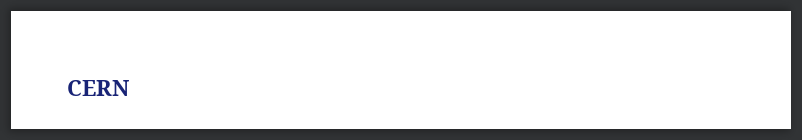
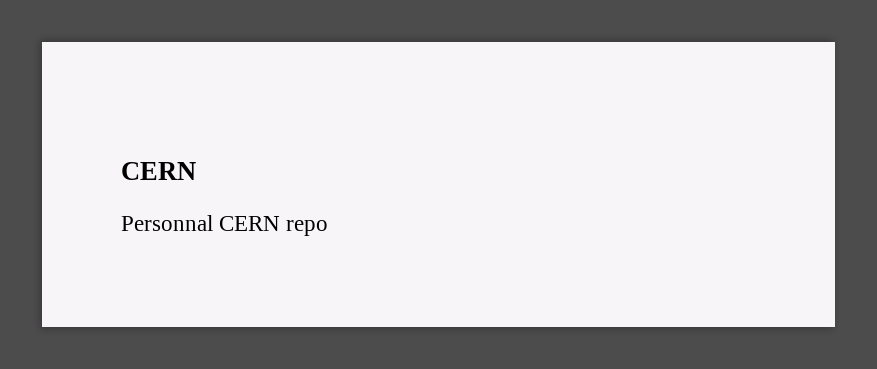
[67,80,129,96] CERN -> [121,162,196,180] [121,215,329,236] CERN // Personnal CERN repo

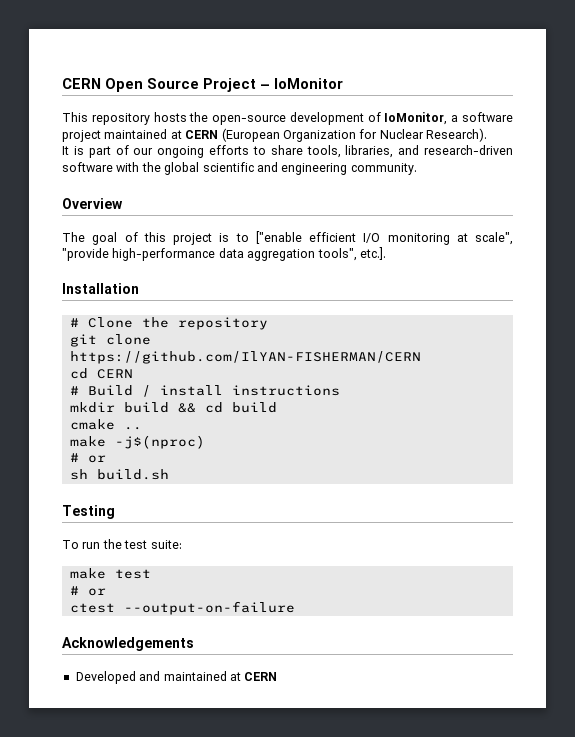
[121,162,196,180] [121,215,329,236] CERN // Personnal CERN repo -> [62,78,343,92] [62,112,513,125] [62,128,487,142] [62,145,513,158] [62,162,417,175] [62,198,123,209] [62,231,513,245] [62,247,386,261] [62,283,139,294] [69,317,268,330] [69,334,151,347] [69,351,421,364] [69,368,133,379] [69,385,340,397] [69,402,277,413] [69,419,142,430] [69,435,205,449] [69,453,106,463] [69,469,169,480] [62,505,115,519] [62,539,182,549] [69,568,151,579] [69,586,106,596] [69,601,295,615] [62,637,194,651] [75,671,278,684] CERN Open Source Project – IoMonitor // This repository hosts the open-source development of IoMonitor, a software project maintained at CERN (European Organization for Nuclear Research). // It is part of our ongoing efforts to share tools, libraries, and research-driven software with the global scientific and engineering community. // Overview // The goal of this project is to ["enable efficient I/O monitoring at scale", "provide high-performance data aggregation tools", etc.]. // Installation // # Clone the repository // git clone https://github.com/IlYAN-FISHERMAN/CERN // cd CERN // # Build / install instructions // mkdir build && cd build // cmake .. // make -j$(nproc) // # or // sh build.sh // Testing // To run the test suite: // make test // # or // ctest --output-on-failure // Acknowledgements // Developed and maintained at CERN

